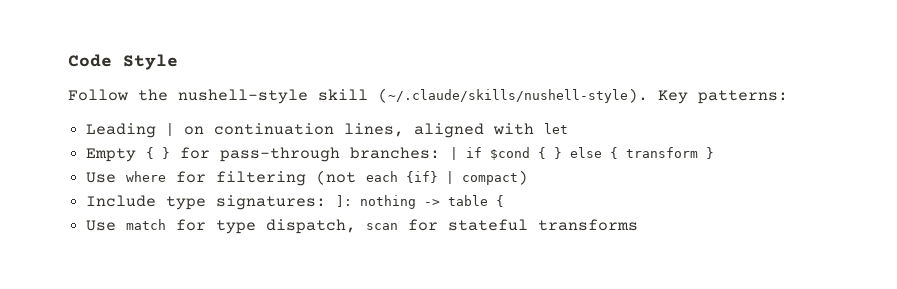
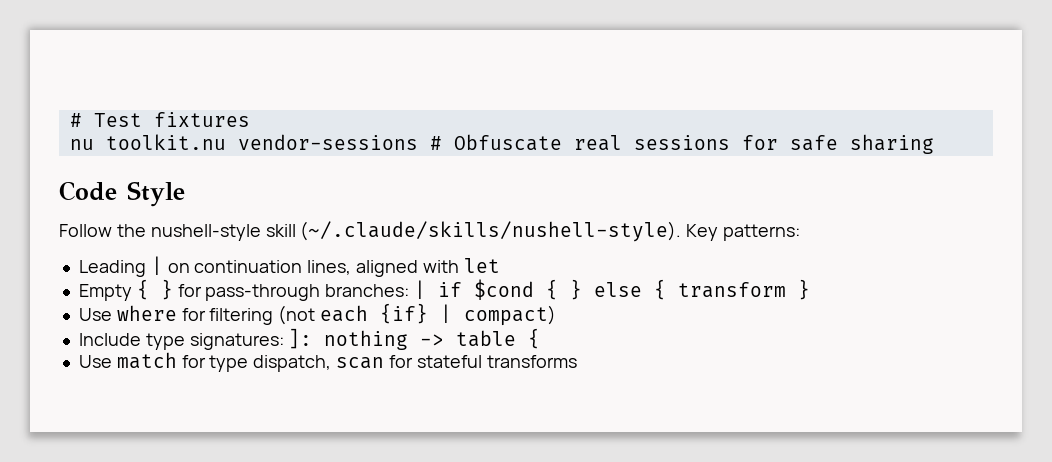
(68, 60) none -> [69,112,250,127] [69,134,934,154] # Test fixtures // nu toolkit.nu vendor-sessions # Obfuscate real sessions for safe sharing //

